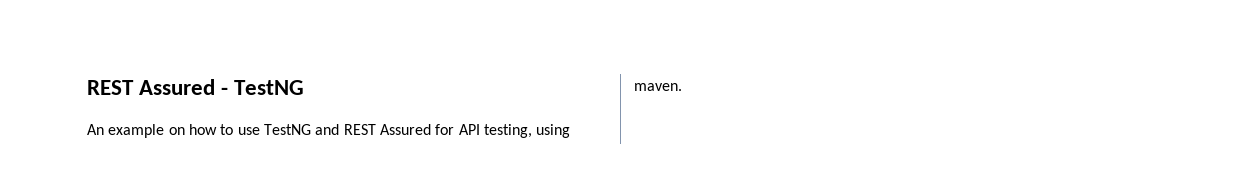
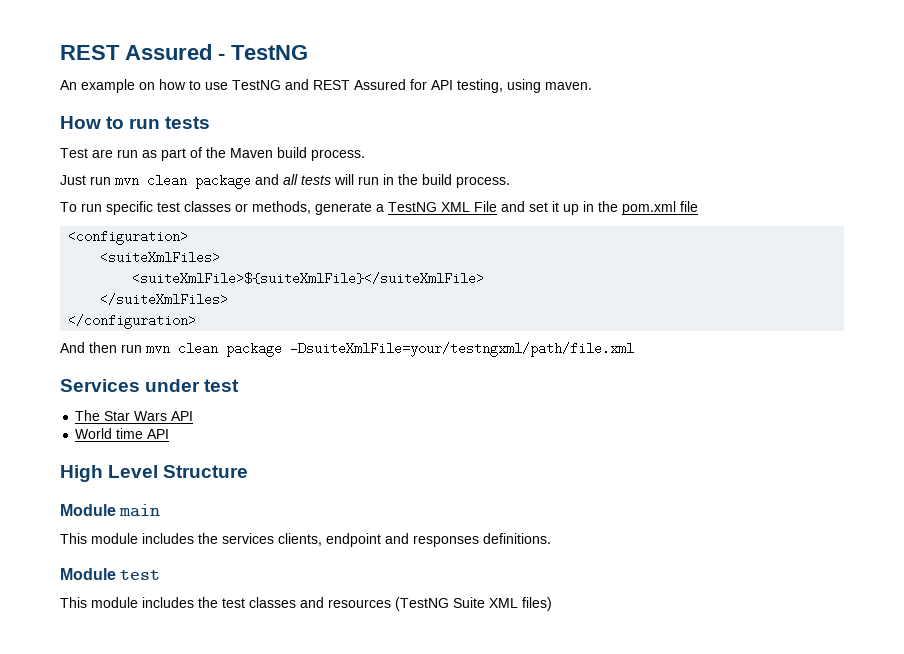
(682, 87) none -> [60,116,211,129] [60,147,365,161] [60,174,510,189] [60,201,698,215] [68,230,189,245] [100,251,221,264] [132,272,485,285] [100,293,229,306] [68,314,197,329] [60,342,634,357] [60,379,240,392] [75,410,194,421] [75,428,170,439] [60,465,249,482] [60,504,161,517] [60,533,551,547] [60,568,161,580] [60,597,552,611] // How to run tests // Test are run as part of the Maven build process. // Just run mvn clean package and all tests will run in the build process. // To run specific test classes or methods, generate a TestNG XML File and set it up in the pom.xml file // <configuration> // <suiteXmlFiles> // <suiteXmlFile>${suiteXmlFile}</suiteXmlFile> // </suiteXmlFiles> // </configuration> // And then run mvn clean package -DsuiteXmlFile=your/testngxml/path/file.xml // Services under test // The Star Wars API // World time API // High Level Structure // Module main // This module includes the services clients, endpoint and responses definitions. // Module test // This module includes the test classes and resources (TestNG Suite XML files)

